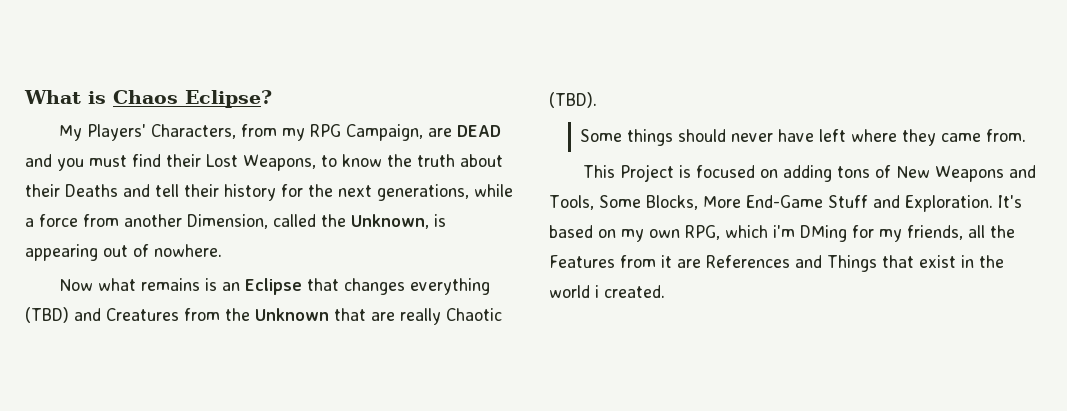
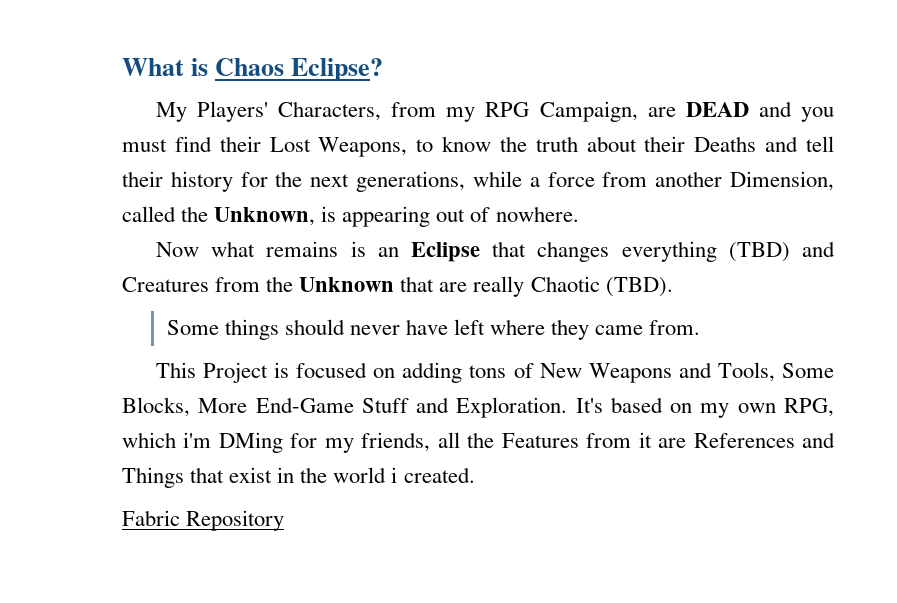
(665, 291) none -> [122,510,285,531] // Fabric Repository

